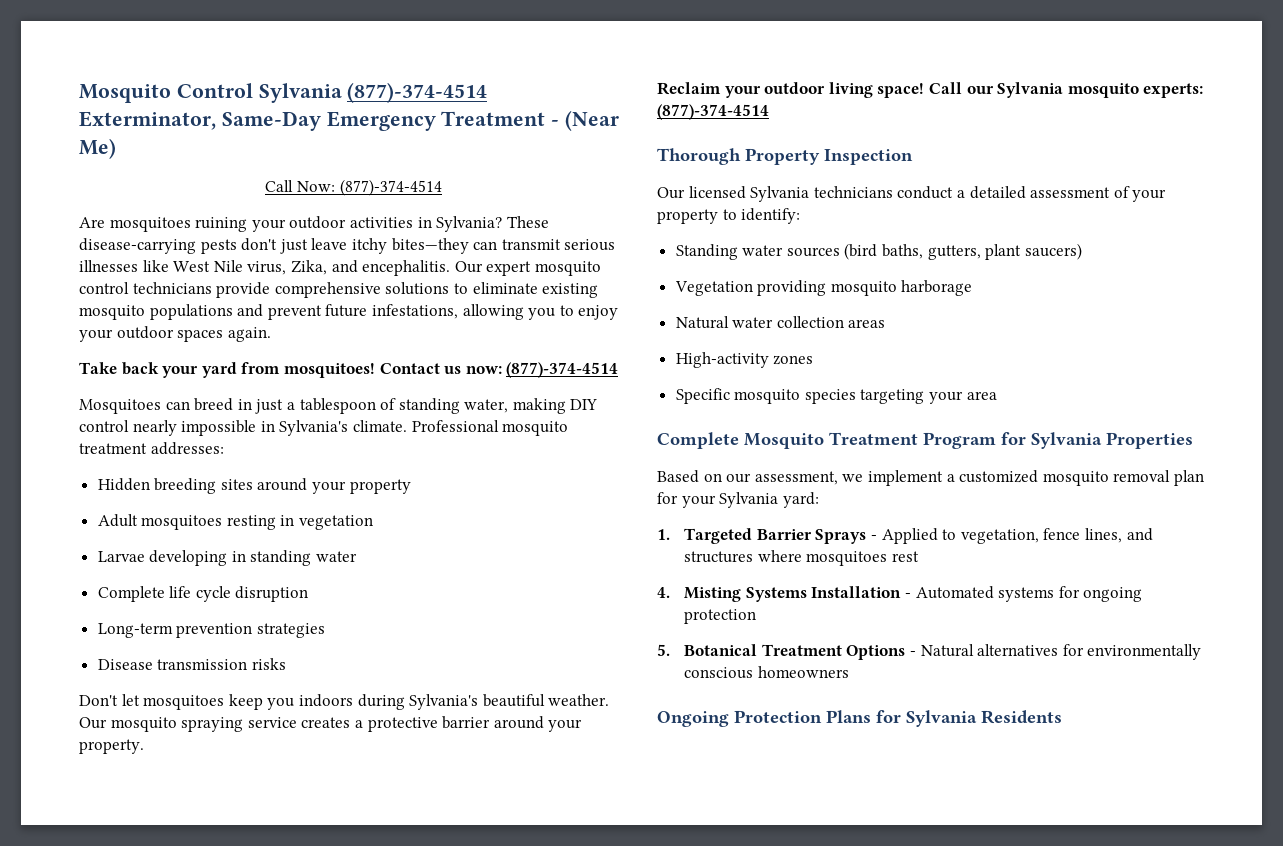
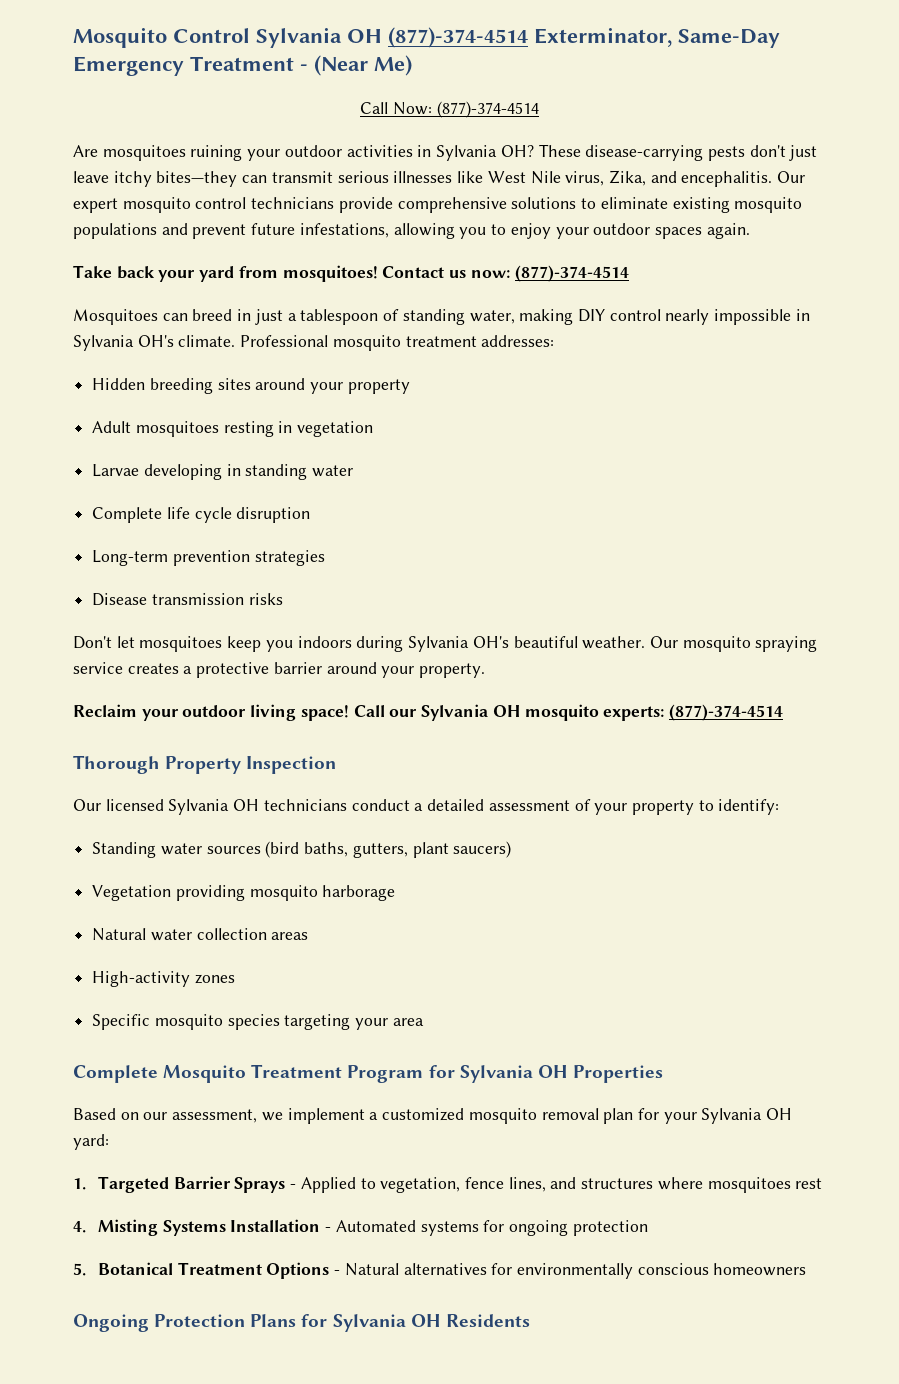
(342, 93) none -> [347,29,382,43] OH
[436,216,503,232] Sylvania? -> [436,145,534,161] Sylvania OH?
[279,420,349,436] Sylvania's -> [73,335,174,351] Sylvania OH's
[409,694,479,710] Sylvania's -> [408,636,509,652] Sylvania OH's
(1064, 90) none -> [492,705,520,717] OH
(810, 194) none -> [233,799,260,811] OH
(1102, 440) none -> [537,1065,568,1078] OH
(779, 500) none -> [766,1108,793,1120] OH
(977, 718) none -> [410,1314,441,1327] OH

